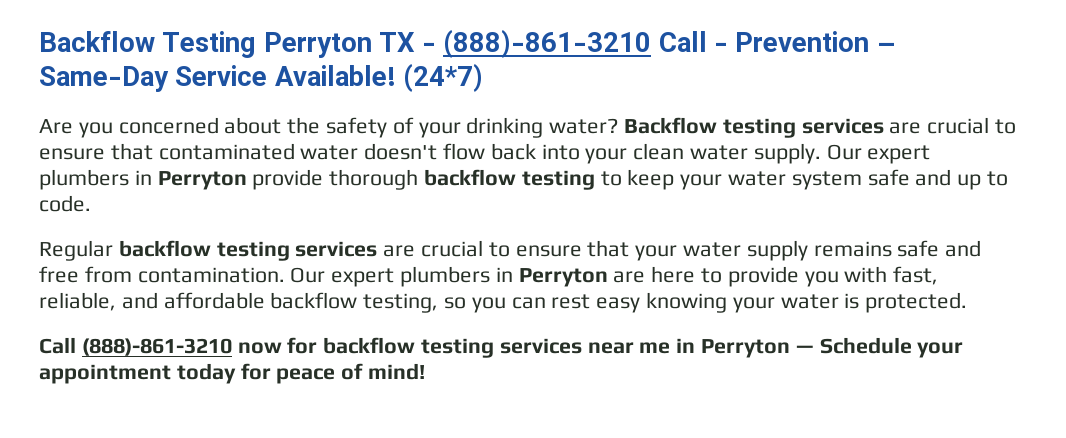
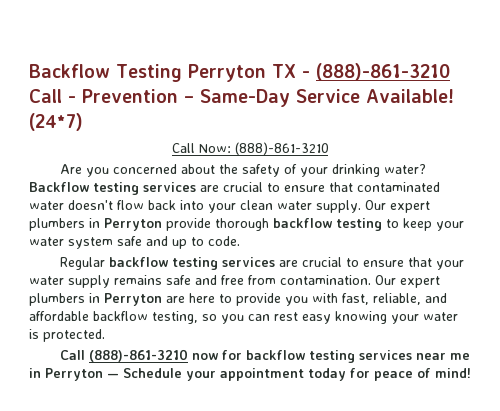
(484, 77) none -> [171,142,329,155] // Call Now: (888)-861-3210

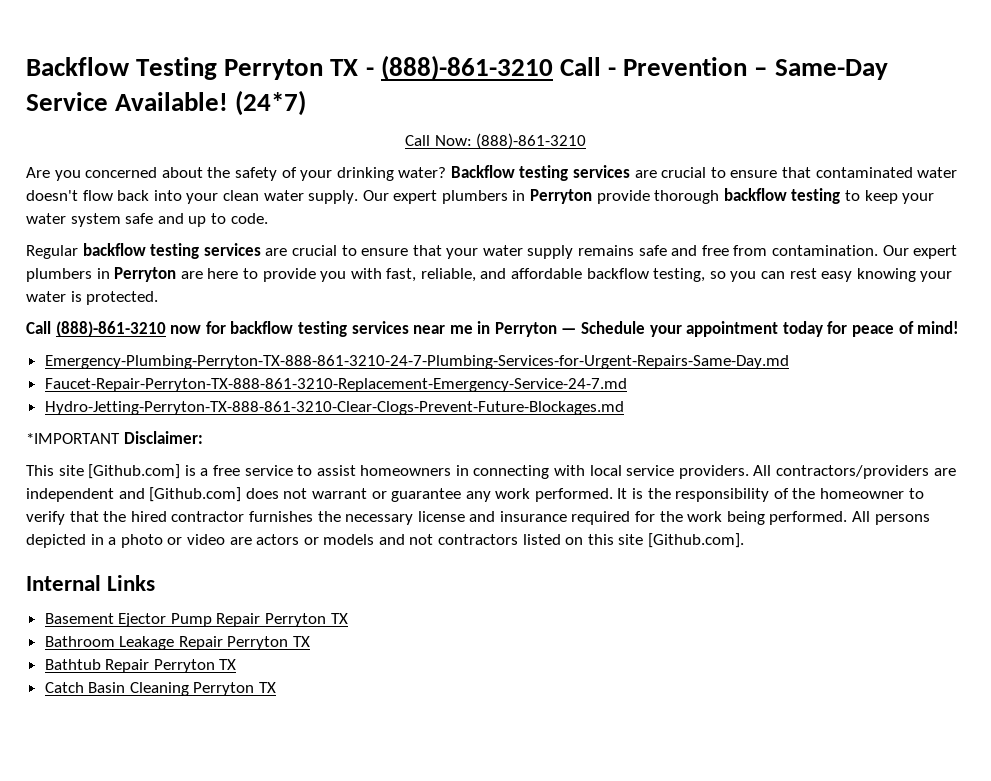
(471, 373) none -> [44,355,789,369] [44,378,627,392] [44,401,624,415] [26,431,203,444] [26,464,956,479] [26,487,924,502] [26,511,930,525] [26,533,745,548] [26,575,156,591] [44,613,348,627] [44,636,311,650] [44,659,237,673] [44,682,277,696] // Emergency-Plumbing-Perryton-TX-888-861-3210-24-7-Plumbing-Services-for-Urgent-Repairs-Same-Day.md // Faucet-Repair-Perryton-TX-888-861-3210-Replacement-Emergency-Service-24-7.md // Hydro-Jetting-Perryton-TX-888-861-3210-Clear-Clogs-Prevent-Future-Blockages.md // *IMPORTANT Disclaimer: // This site [Github.com] is a free service to assist homeowners in connecting with local service providers. All contractors/providers are independent and [Github.com] does not warrant or guarantee any work performed. It is the responsibility of the homeowner to verify that the hired contractor furnishes the necessary license and insurance required for the work being performed. All persons depicted in a photo or video are actors or models and not contractors listed on this site [Github.com]. // Internal Links // Basement Ejector Pump Repair Perryton TX // Bathroom Leakage Repair Perryton TX // Bathtub Repair Perryton TX // Catch Basin Cleaning Perryton TX

